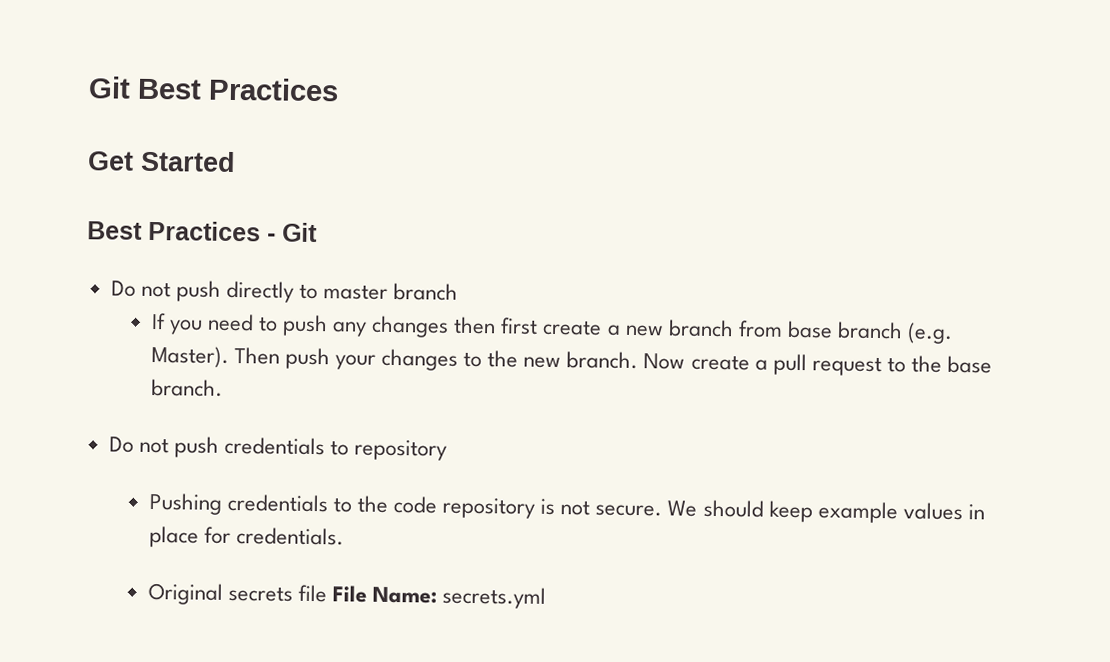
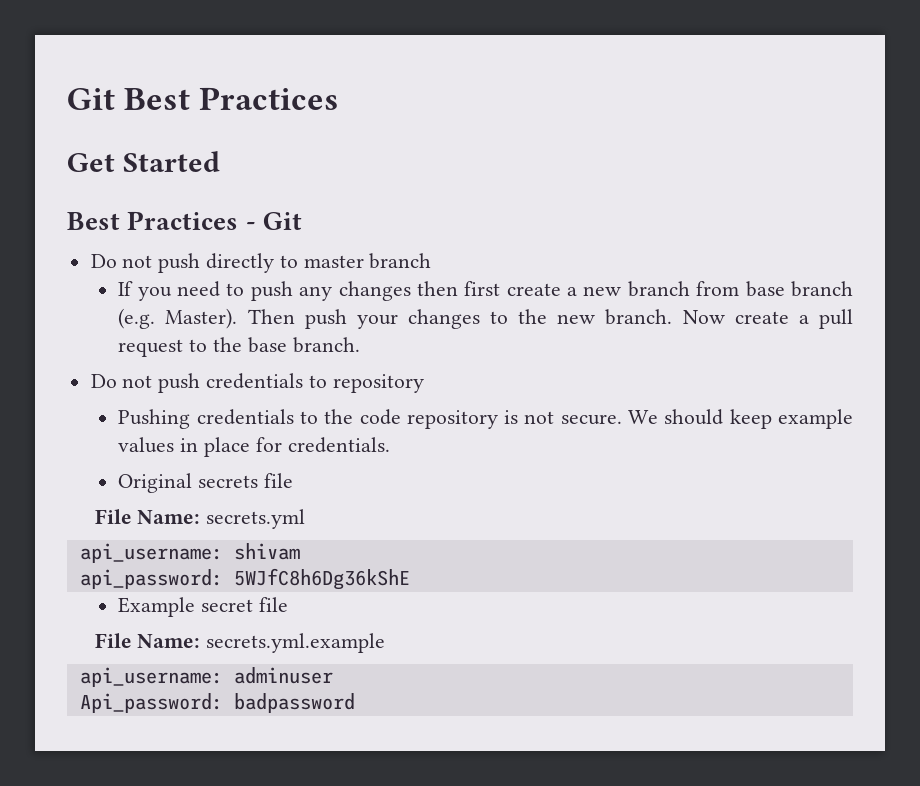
(327, 593) none -> (293, 480) //
(547, 597) none -> [79,543,300,563] [79,568,410,590] [118,597,288,617] [94,633,386,653] [79,667,333,687] [79,693,355,713] // api_username: shivam // api_password: 5WJfC8h6Dg36kShE // Example secret file // File Name: secrets.yml.example // api_username: adminuser // Api_password: badpassword

